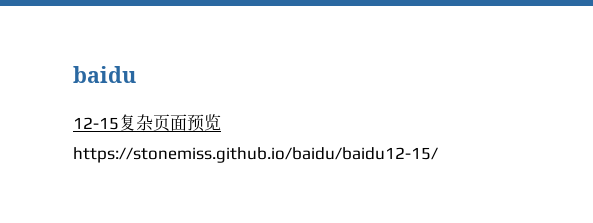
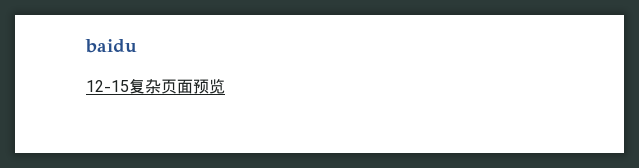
[73,147,438,163] https://stonemiss.github.io/baidu/baidu12-15/ -> (225, 86) none

